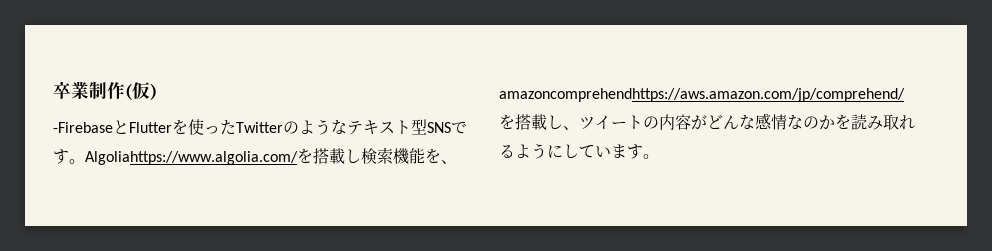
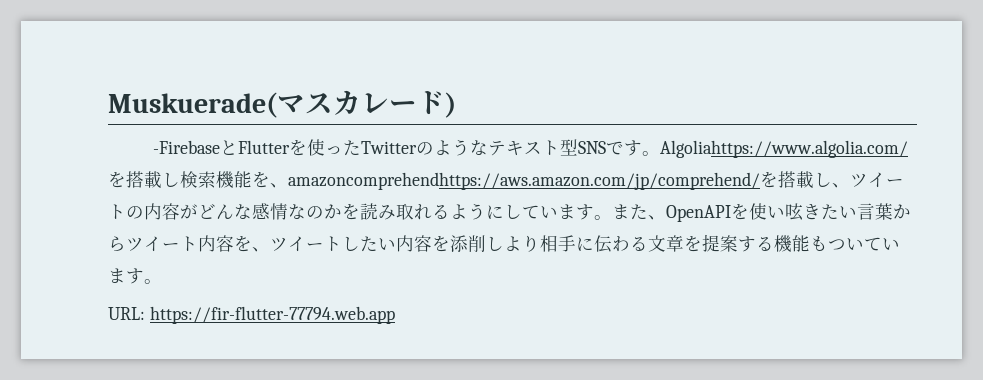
[53,81,150,100] 卒業制作(仮 -> [108,90,445,118] Muskuerade(マスカレード
(659, 156) none -> [612,203,911,222] [108,234,900,253] [108,268,162,284] [108,306,395,324] また、OpenAPIを使い呟きたい言葉からツイート内容を、ツイートしたい内容を添削しより相手に伝わる文章を提案する機能もついています。 // URL: https://fir-flutter-77794.web.app

